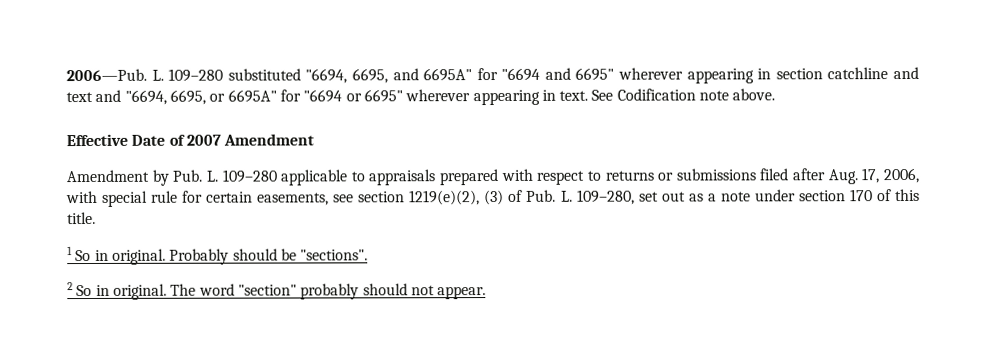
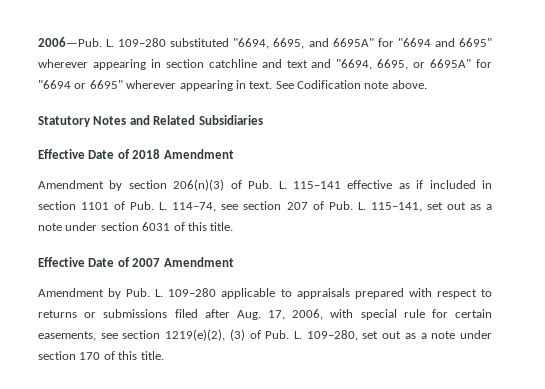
(776, 94) none -> [38,115,263,127] [38,149,234,159] [38,179,493,191] [38,201,492,212] [38,222,234,231] // Statutory Notes and Related Subsidiaries // Effective Date of 2018 Amendment // Amendment by section 206(n)(3) of Pub. L. 115–141 effective as if included in section 1101 of Pub. L. 114–74, see section 207 of Pub. L. 115–141, set out as a note under section 6031 of this title.
[67,246,369,265] [67,282,487,300] // 1 So in original. Probably should be "sections". // 2 So in original. The word "section" probably should not appear. -> (164, 355) none

